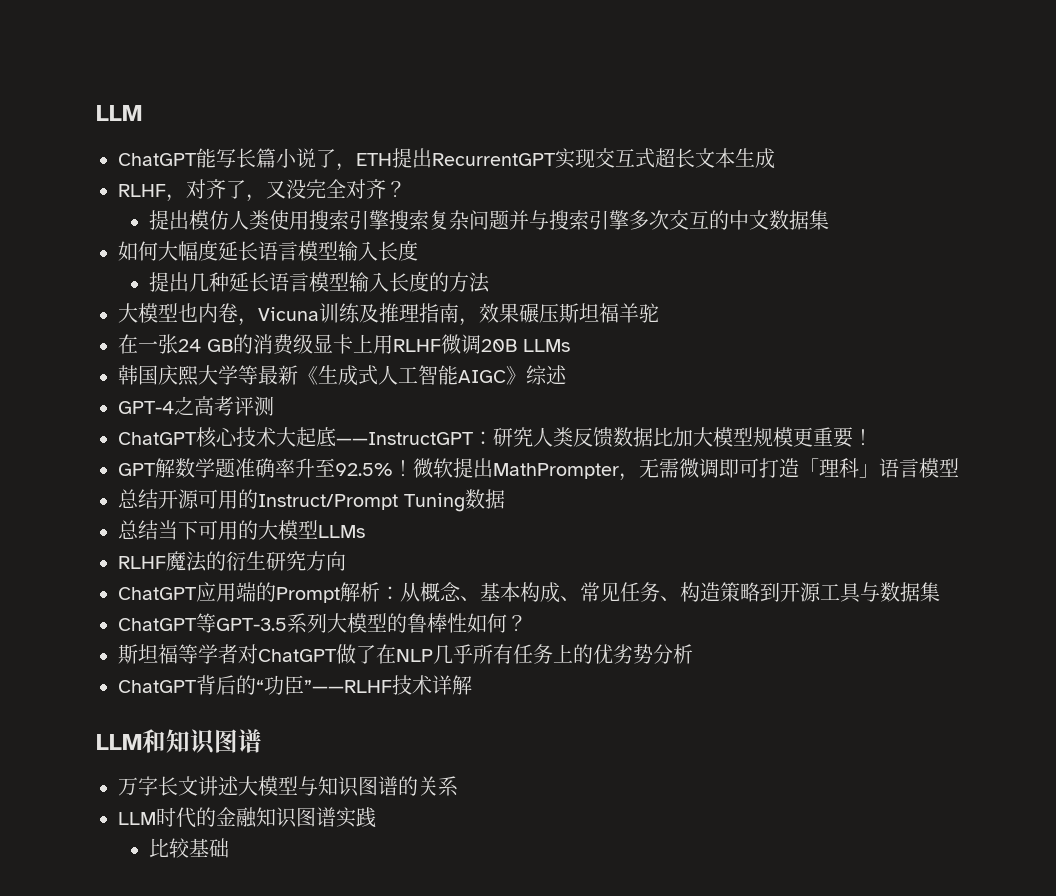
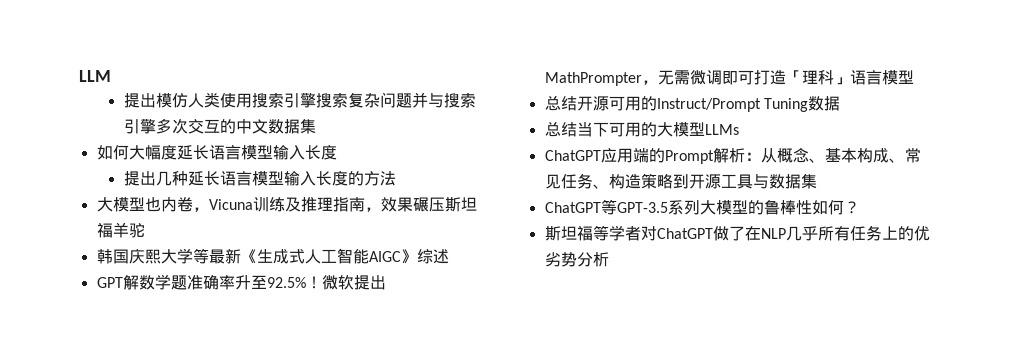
[96,105,142,121] [118,148,775,171] [118,179,406,202] LLM // ChatGPT能写长篇小说了，ETH提出RecurrentGPT实现交互式超长文本生成 // RLHF，对齐了，又没完全对齐？ -> [79,70,111,82] LLM
[118,334,570,355] // 在一张24 GB的消费级显卡上用RLHF微调20B LLMs -> (145, 230) none
[118,396,274,416] [118,427,873,448] // GPT-4之高考评测 // ChatGPT核心技术大起底——InstructGPT：研究人类反馈数据比加大模型规模更重要！ -> (449, 256) none
[118,551,346,572] // RLHF魔法的衍生研究方向 -> (739, 129) none
[118,675,472,695] [96,729,262,755] [118,776,458,797] [118,807,376,828] [149,838,230,858] // ChatGPT背后的“功臣”——RLHF技术详解 // LLM和知识图谱 // 万字长文讲述大模型与知识图谱的关系 // LLM时代的金融知识图谱实践 // 比较基础 -> (609, 259) none

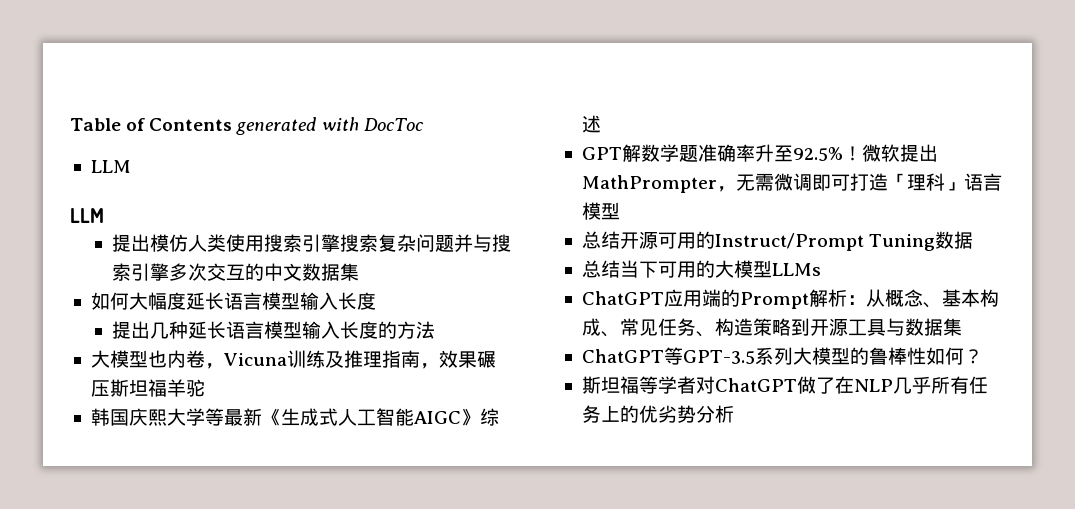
(79, 76) none -> [70,117,424,135] [90,160,131,173] Table of Contents generated with DocToc // LLM //

